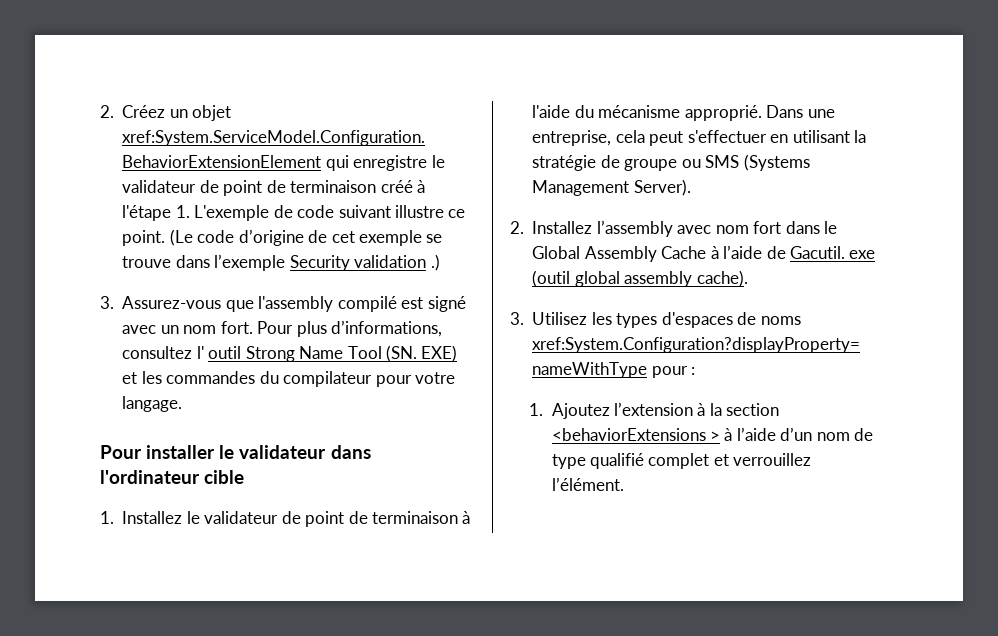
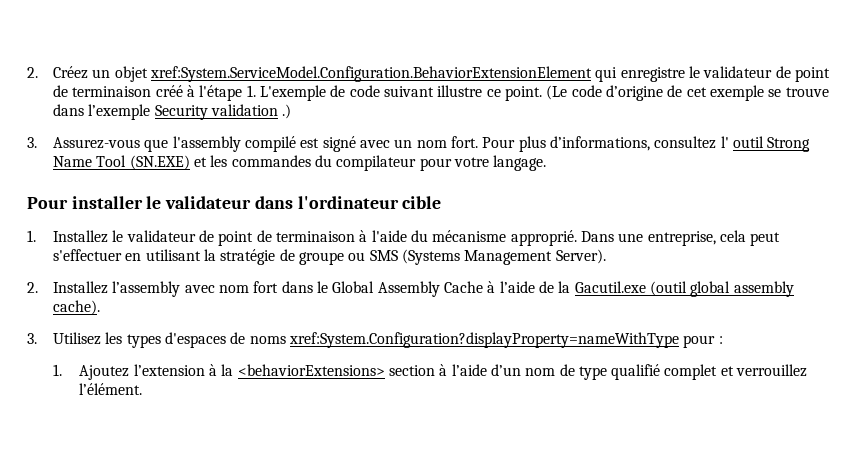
[385,345,458,362] (SN. EXE) -> [129,155,190,170] (SN.EXE)
[789,246,876,259] Gacutil. exe -> [558,281,646,293] la Gacutil.exe
[726,403,780,416] [551,428,721,441] section <behaviorExtensions > -> [237,364,435,376] <behaviorExtensions> section

